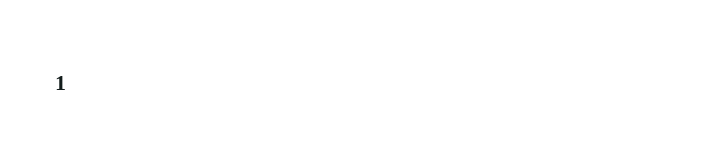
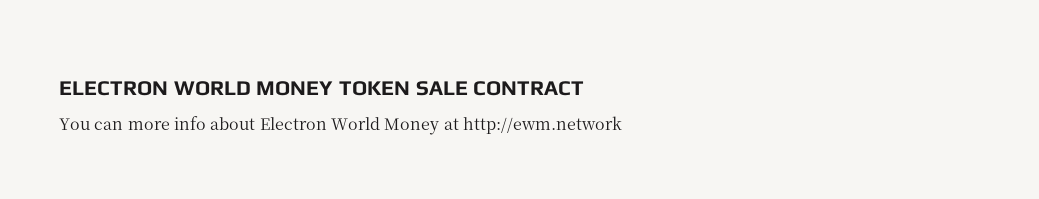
[55,76,66,90] 1 -> [59,81,585,96] [59,116,622,135] ELECTRON WORLD MONEY TOKEN SALE CONTRACT // You can more info about Electron World Money at http://ewm.network

